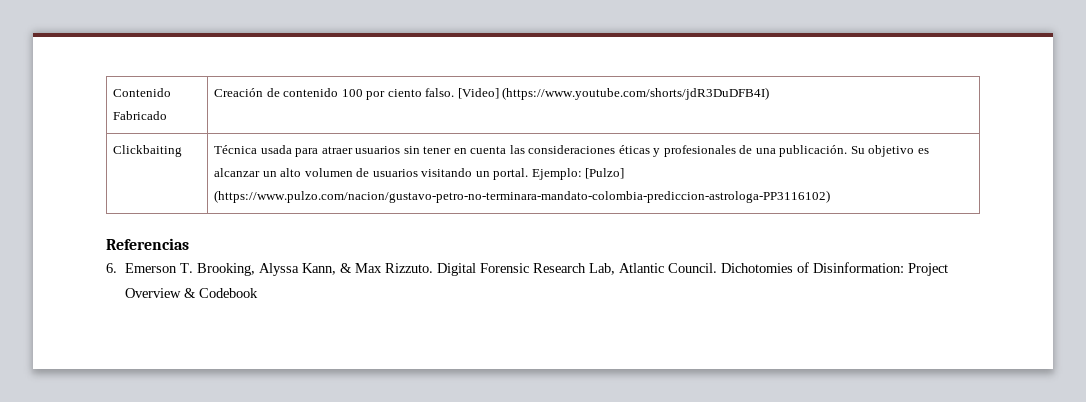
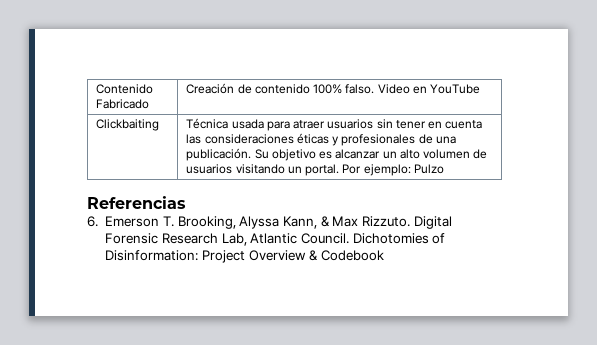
[341,87,770,100] 100 por ciento falso. [Video] (https://www.youtube.com/shorts/jdR3DuDFB4I) -> [313,84,481,94] 100% falso. Video en YouTube
[531,168,625,180] [214,190,831,203] Ejemplo: [Pulzo] (https://www.pulzo.com/nacion/gustavo-petro-no-terminara-mandato-colombia-prediccion-astrologa-PP3116102) -> [342,164,444,176] Por ejemplo: Pulzo

